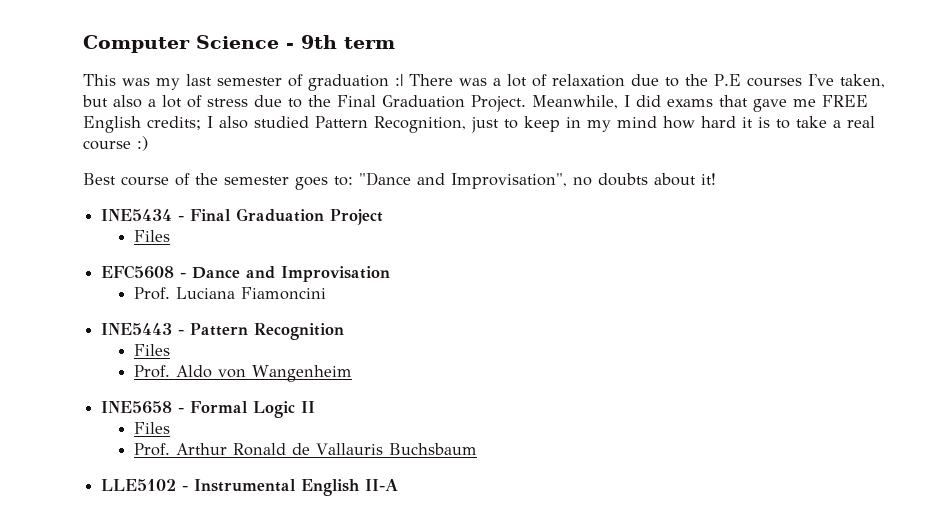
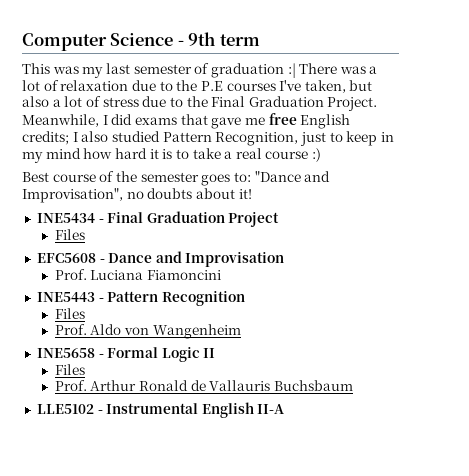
[822,95,868,107] FREE -> [268,113,297,125] free

